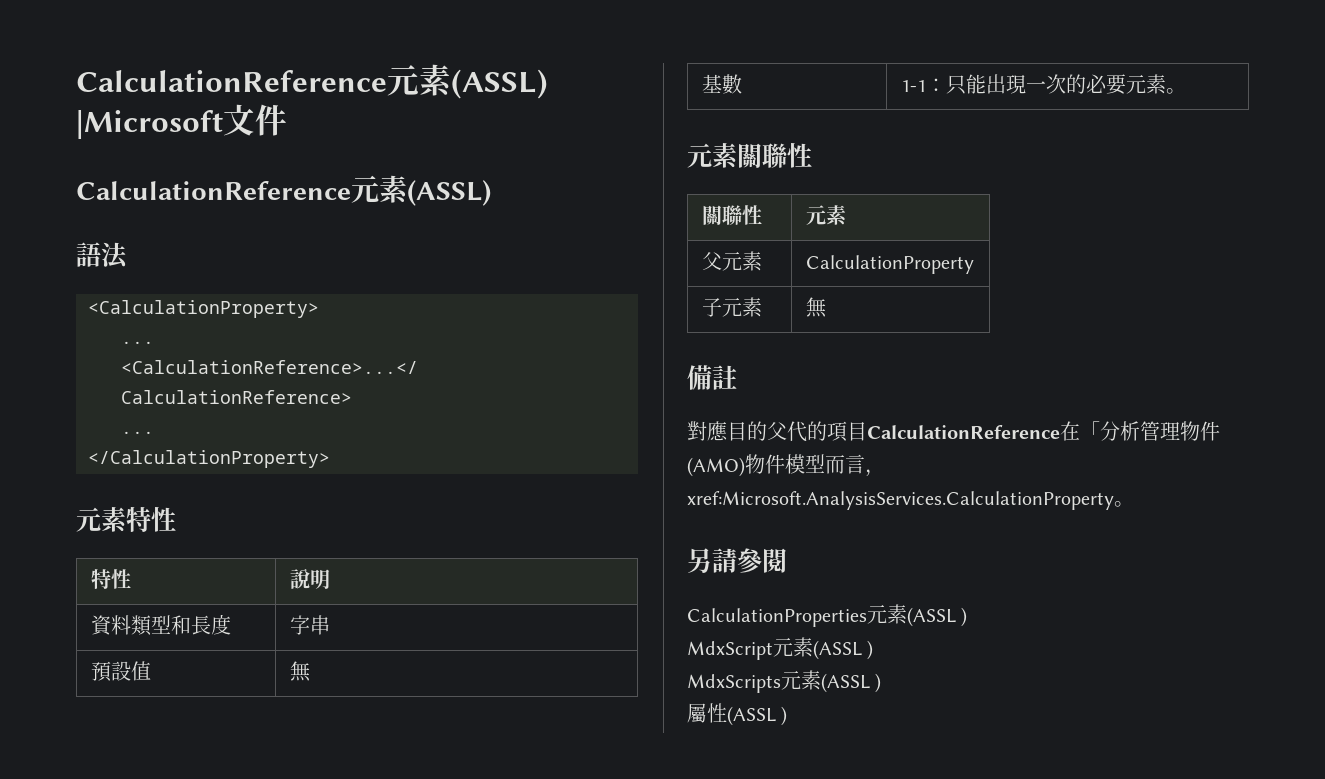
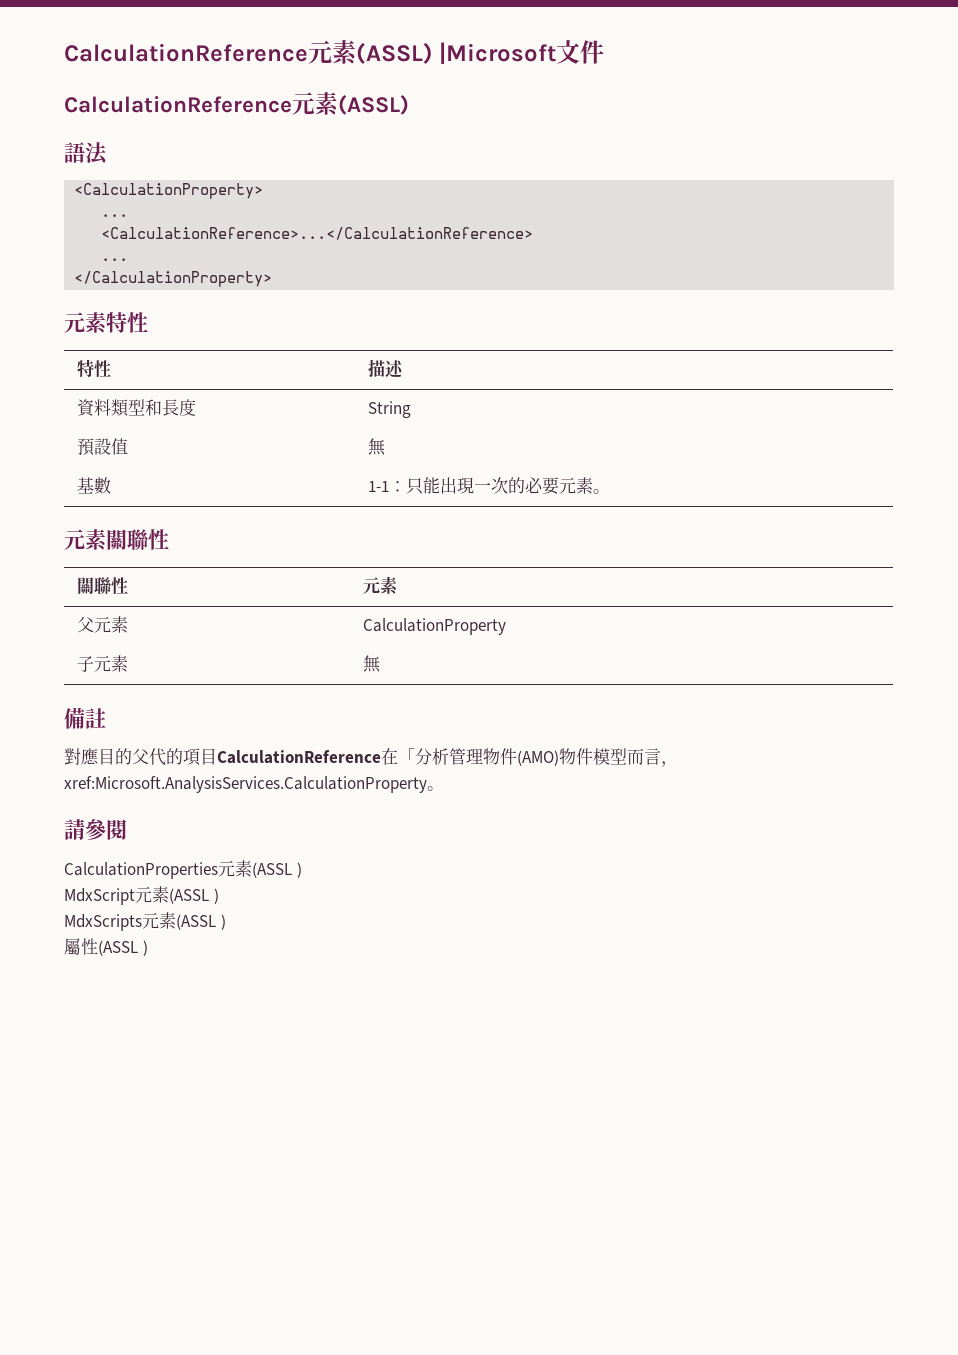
[289,568,330,589] 說明 -> [367,359,404,378] 描述
[289,615,330,635] 字串 -> [367,401,411,418] String
[687,548,712,573] 另 -> (444, 788) none

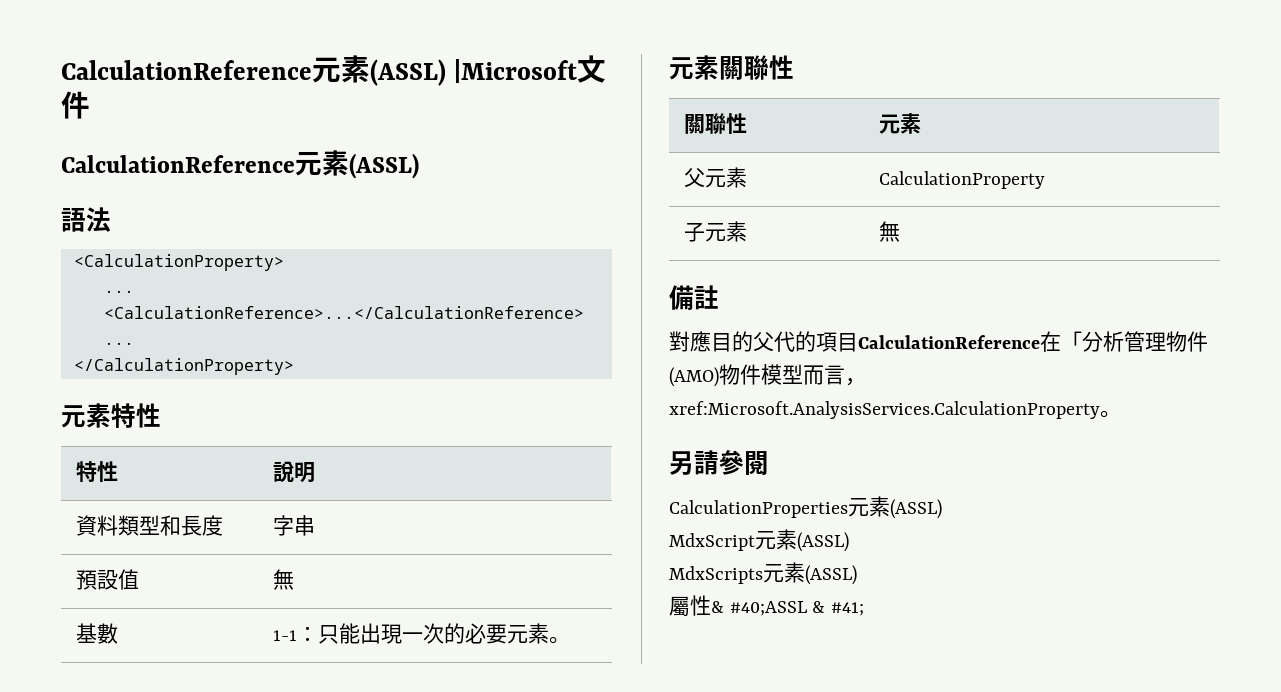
[367,359,404,378] 描述 -> [272,461,315,483] 說明
[367,401,411,418] String -> [272,515,315,536] 字串
(444, 788) none -> [669,451,694,475] 另
[252,862,302,878] (ASSL ) -> [890,499,942,519] (ASSL)
[169,888,219,904] (ASSL ) -> [797,532,849,552] (ASSL)
[176,914,226,930] (ASSL ) -> [805,565,857,585] (ASSL)
[98,940,148,956] (ASSL ) -> [711,601,865,616] & #40;ASSL & #41;

